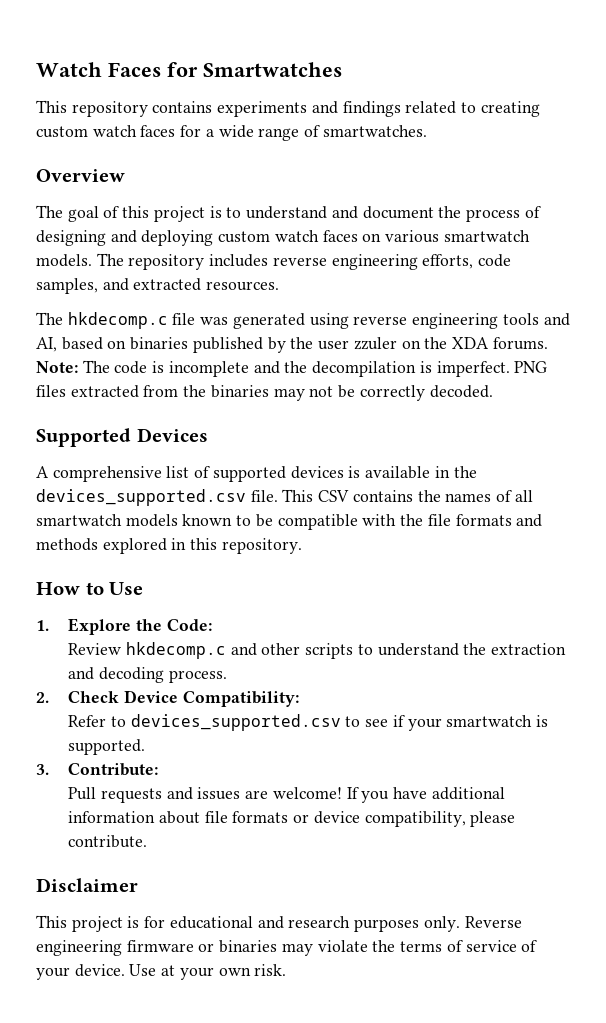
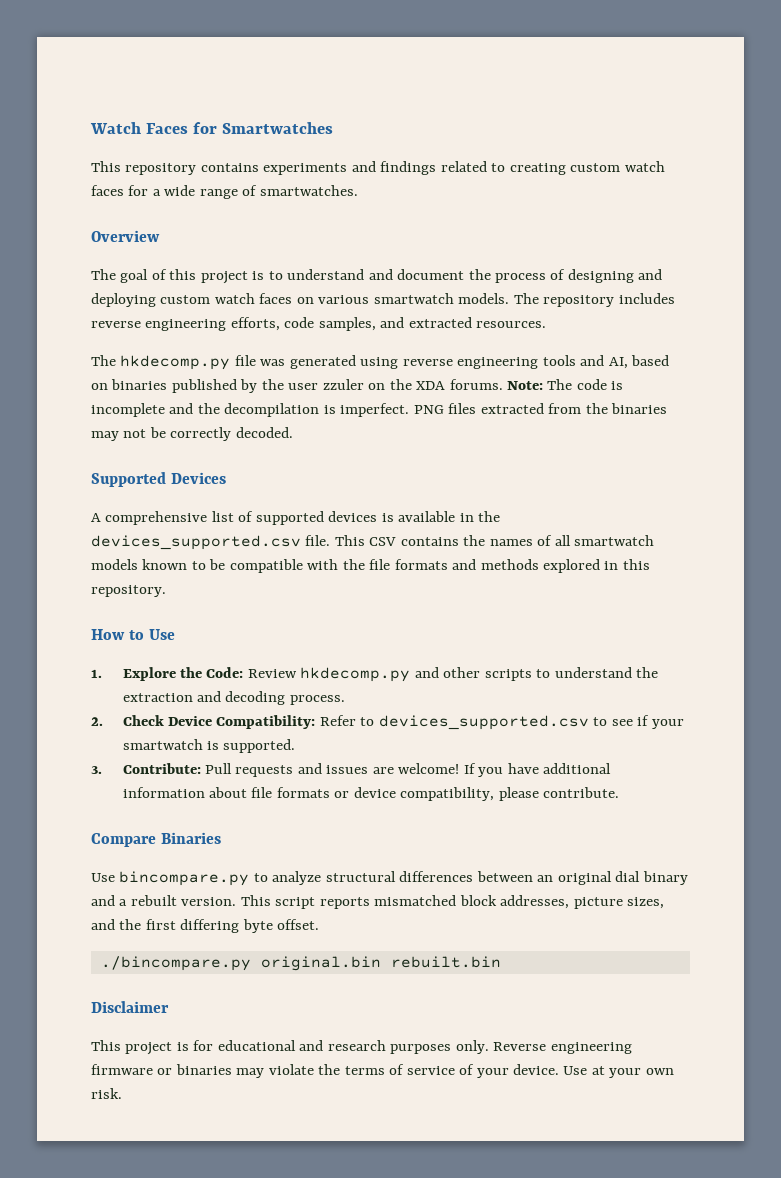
[67,312,168,329] hkdecomp.c -> [120,355,231,370] hkdecomp.py
[68,642,226,659] // Review hkdecomp.c -> [247,667,411,682] Review hkdecomp.py
(299, 699) // -> (316, 722) none
(159, 769) // -> (201, 768) none
(148, 841) none -> [91,832,221,847] [91,871,688,886] [91,895,665,909] [91,919,320,933] [100,956,501,971] // Compare Binaries // Use bincompare.py to analyze structural differences between an original dial binary and a rebuilt version. This script reports mismatched block addresses, picture sizes, and the first differing byte offset. // ./bincompare.py original.bin rebuilt.bin

